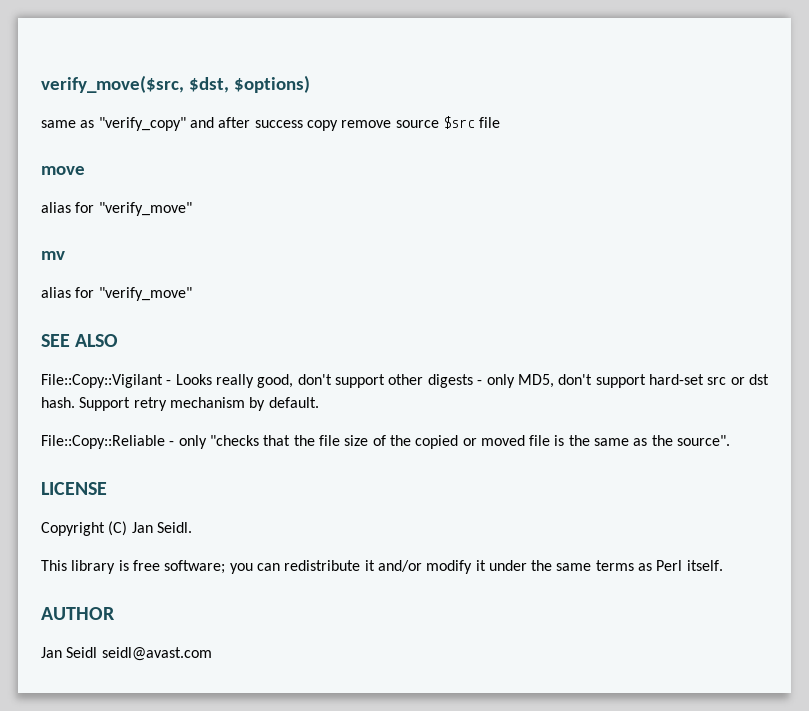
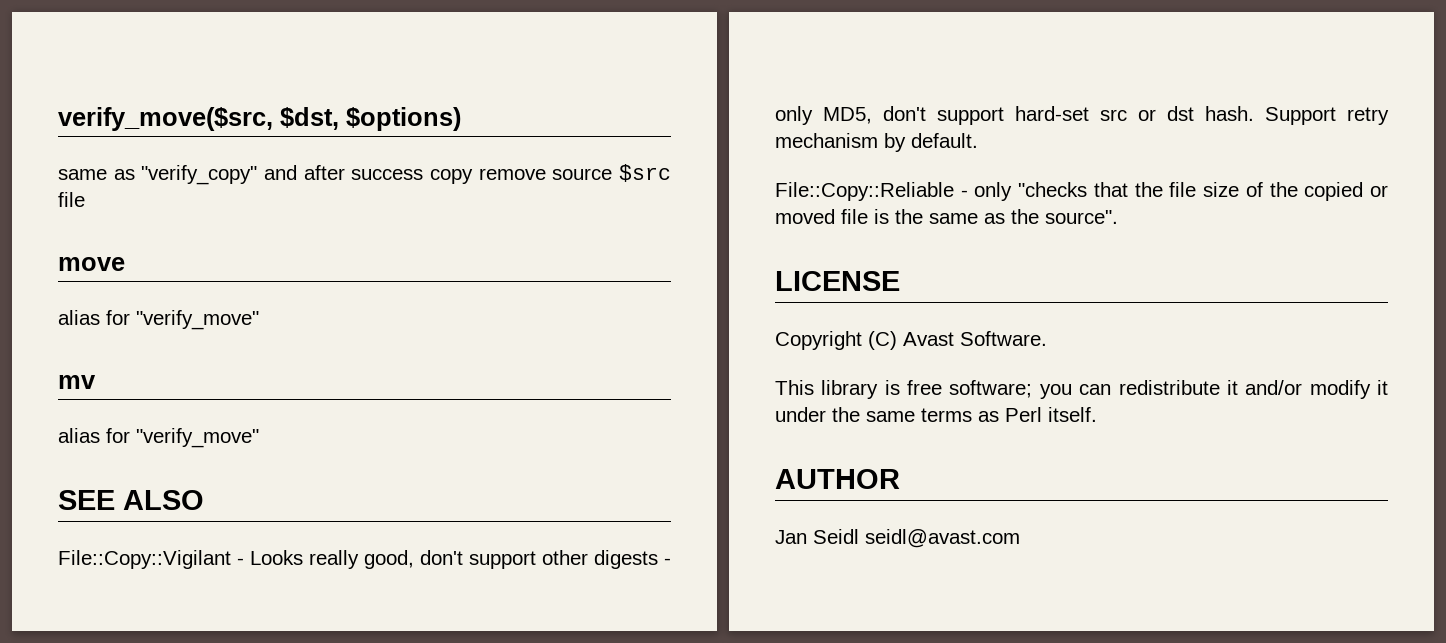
[131,522,192,533] Jan Seidl. -> [903,331,1047,346] Avast Software.

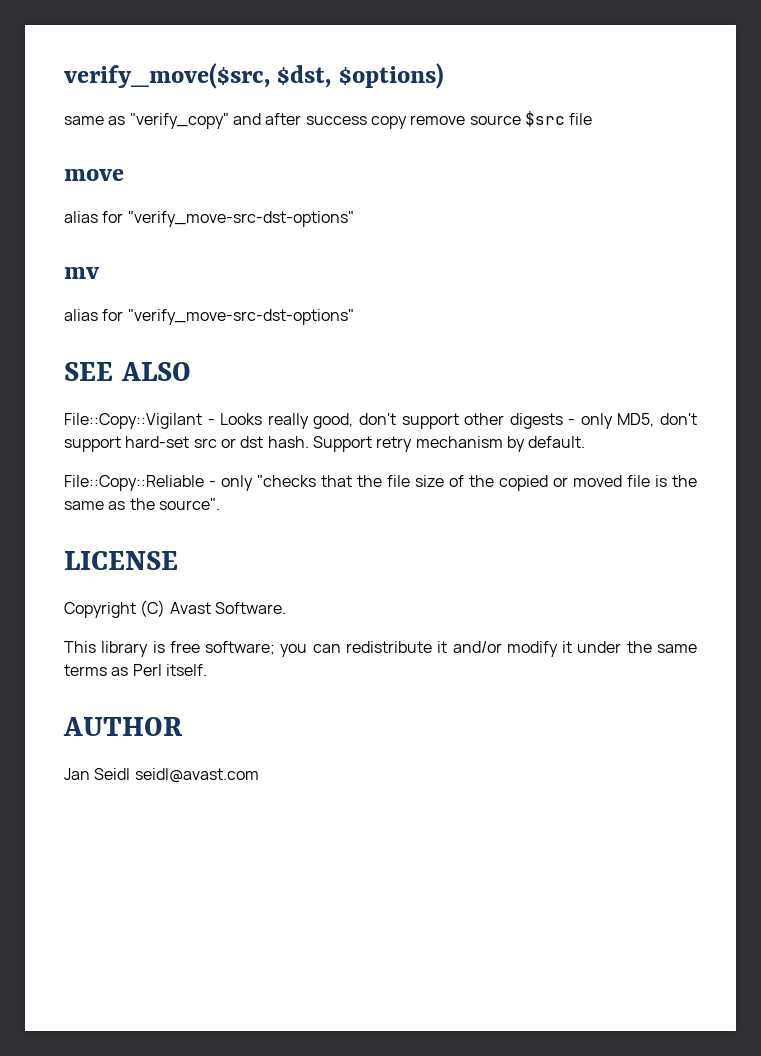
[136,310,259,330] "verify_move" -> [127,211,354,227] "verify_move-src-dst-options"
[136,428,259,448] "verify_move" -> [127,309,354,325] "verify_move-src-dst-options"

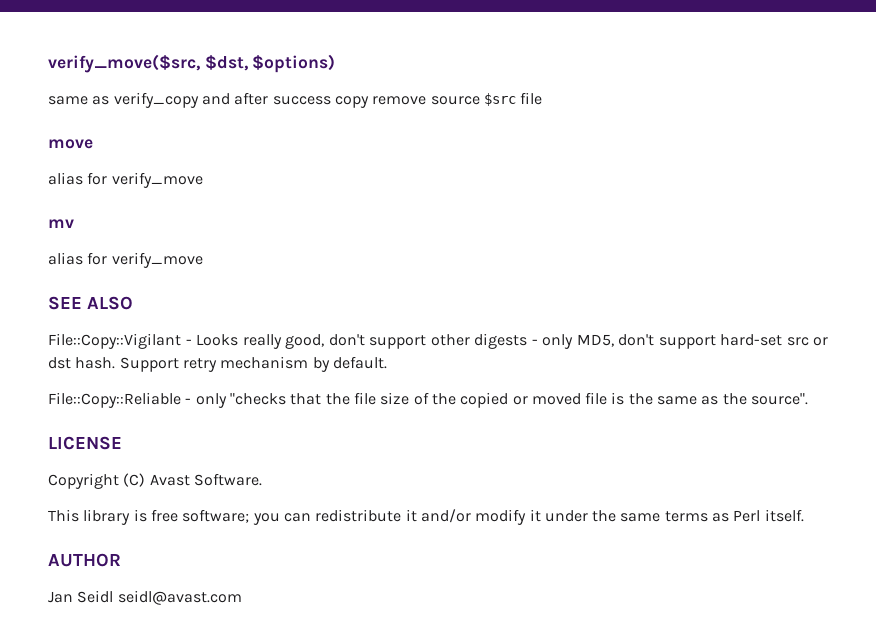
[129,113,229,129] "verify_copy" -> [113,92,199,108] verify_copy
[127,211,354,227] "verify_move-src-dst-options" -> [111,172,203,188] verify_move
[127,309,354,325] "verify_move-src-dst-options" -> [111,252,203,268] verify_move

